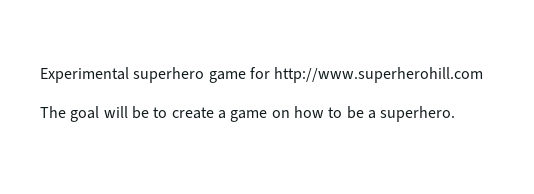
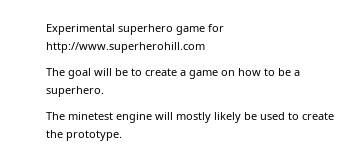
(456, 114) none -> [46,112,334,123] [46,130,122,141] // The minetest engine will mostly likely be used to create the prototype.

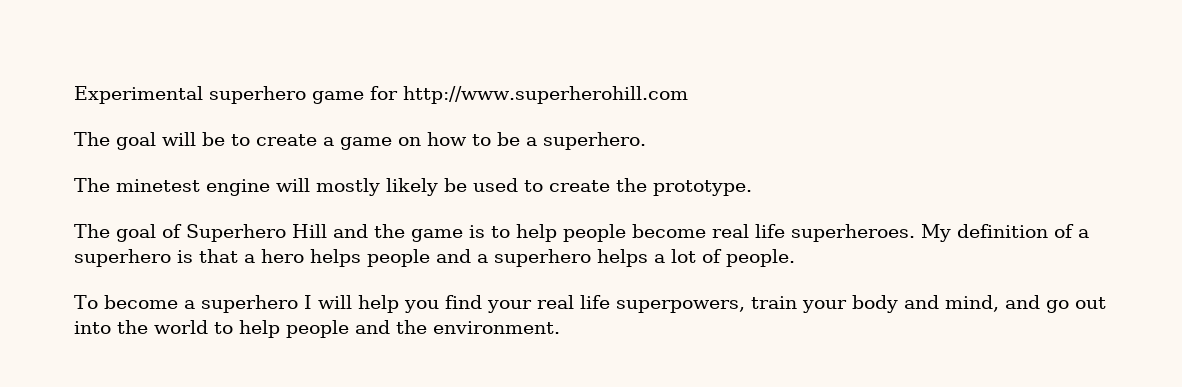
(122, 135) none -> [74,224,1089,242] [74,249,795,267] [74,295,1106,313] [74,320,560,338] // The goal of Superhero Hill and the game is to help people become real life superheroes. My definition of a superhero is that a hero helps people and a superhero helps a lot of people. // To become a superhero I will help you find your real life superpowers, train your body and mind, and go out into the world to help people and the environment.

